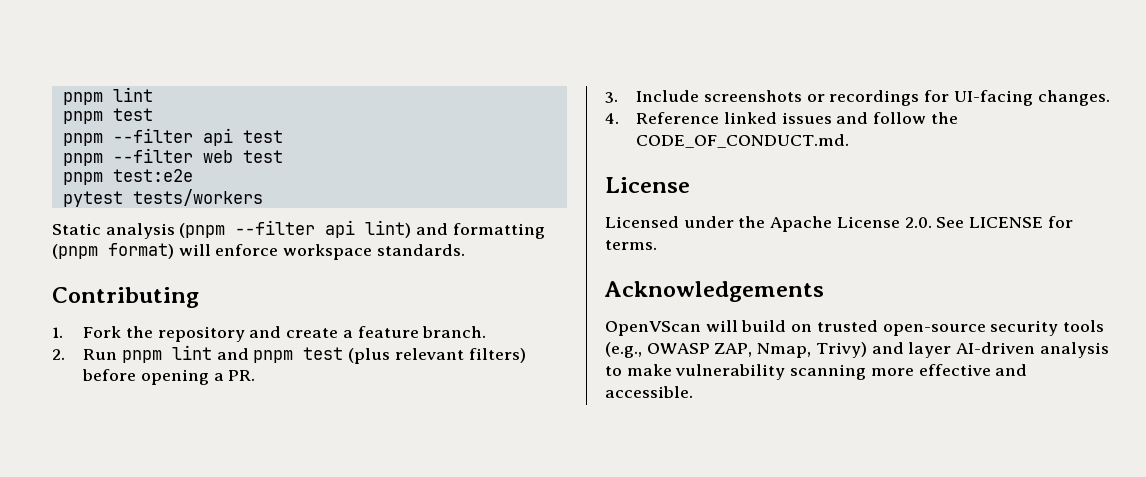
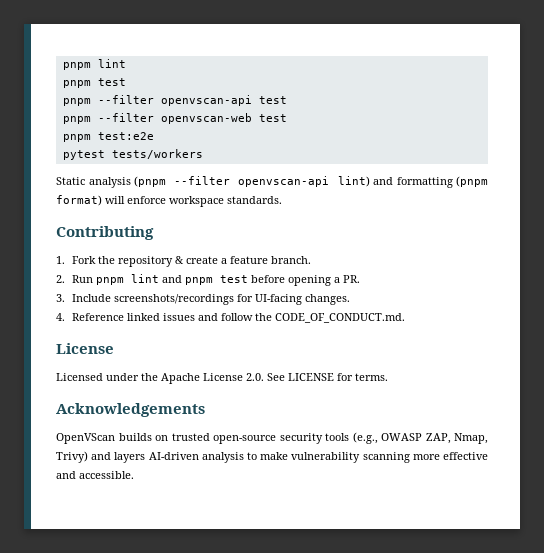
[202,128,283,146] [62,148,233,166] api test // pnpm --filter web -> [160,95,287,106] [62,113,252,124] openvscan-api test // pnpm --filter openvscan-web
[325,220,356,238] api -> [238,176,330,187] openvscan-api
[249,326,282,338] and -> [174,256,184,264] &
[348,348,526,364] (plus relevant filters) -> (248, 279) none
[703,90,920,106] screenshots or recordings -> [113,294,234,305] screenshots/recordings
[705,320,787,332] will build -> [118,433,152,441] builds
[908,342,952,358] layer -> [114,452,146,463] layers

